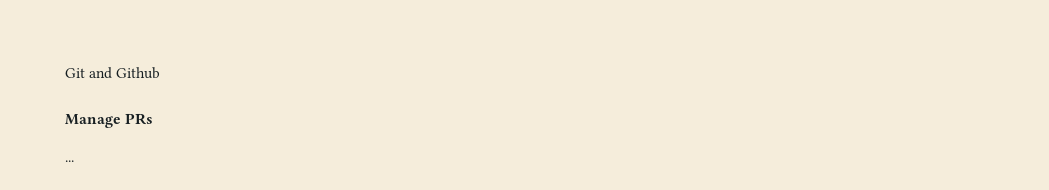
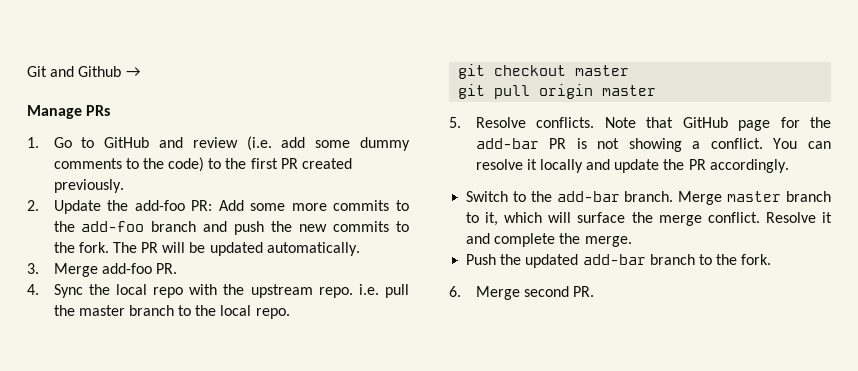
(161, 73) none -> [125,67,140,77] →
[65,160,74,162] ... -> [27,136,410,151] [53,157,353,172] [53,179,124,193] [27,200,409,214] [53,221,409,235] [53,242,360,256] [27,263,177,277] [27,284,410,298] [53,305,290,319] [458,64,630,79] [458,84,657,99] [449,117,831,131] [475,138,831,152] [475,159,789,173] [466,191,831,205] [466,212,832,226] [466,233,632,247] [466,254,772,268] [449,286,594,300] 1. Go to GitHub and review (i.e. add some dummy comments to the code) to the first PR created previously. // 2. Update the add-foo PR: Add some more commits to the add-foo branch and push the new commits to the fork. The PR will be updated automatically. // 3. Merge add-foo PR. // 4. Sync the local repo with the upstream repo. i.e. pull the master branch to the local repo. // git checkout master // git pull origin master // 5. Resolve conflicts. Note that GitHub page for the add-bar PR is not showing a conflict. You can resolve it locally and update the PR accordingly. // Switch to the add-bar branch. Merge master branch to it, which will surface the merge conflict. Resolve it and complete the merge. // Push the updated add-bar branch to the fork. // 6. Merge second PR.

